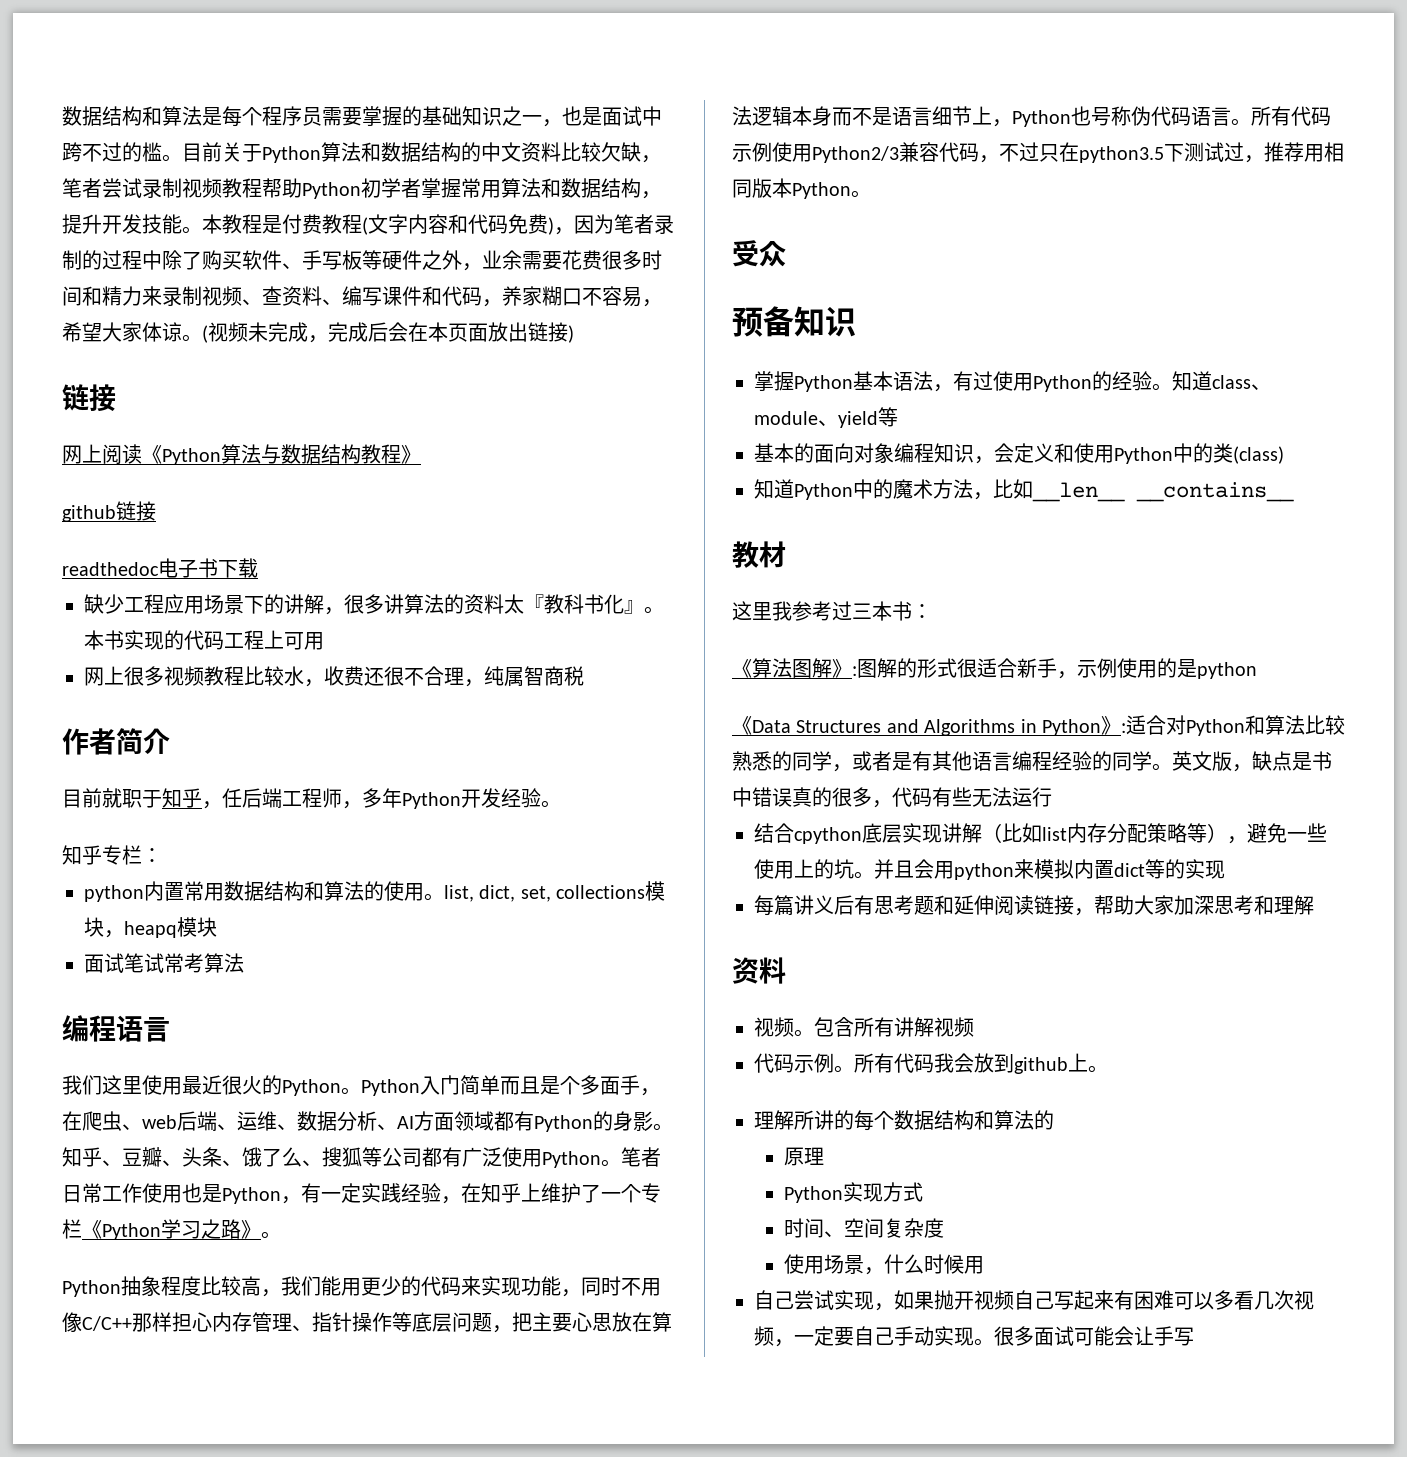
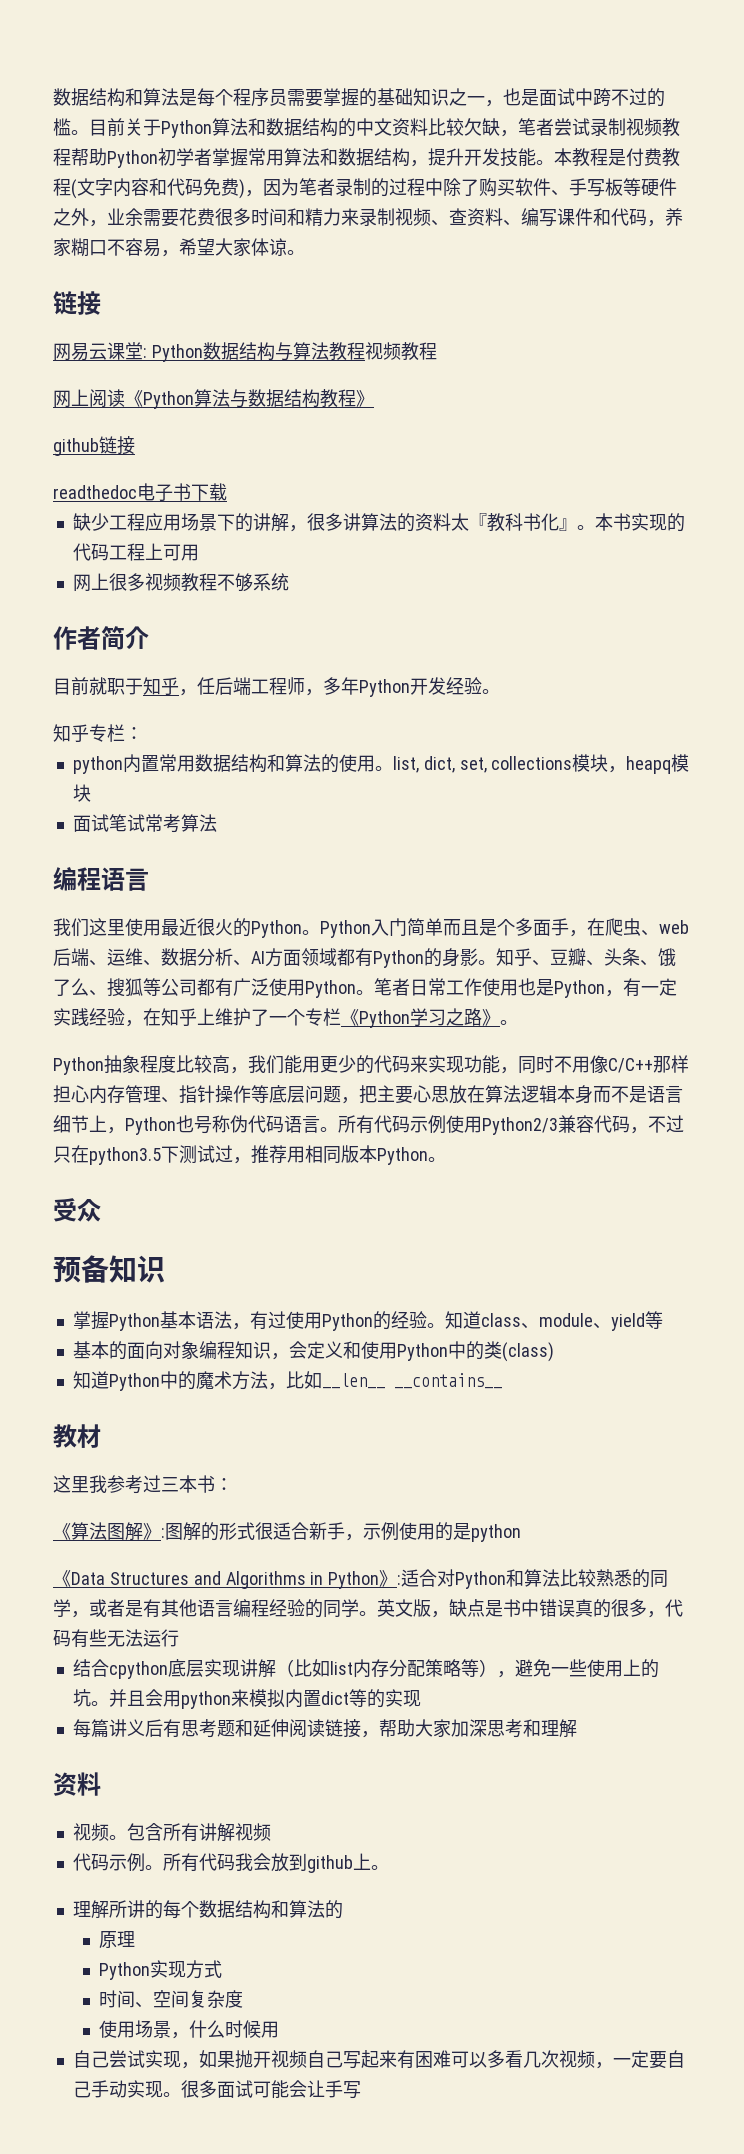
[202,322,574,343] [62,384,116,412] (视频未完成，完成后会在本页面放出链接) // 链接 -> [53,291,101,315] [53,342,437,362] // 链接 // 网易云课堂: Python数据结构与算法教程视频教程
[244,666,584,687] 比较水，收费还很不合理，纯属智商税 -> [216,573,289,592] 不够系统

